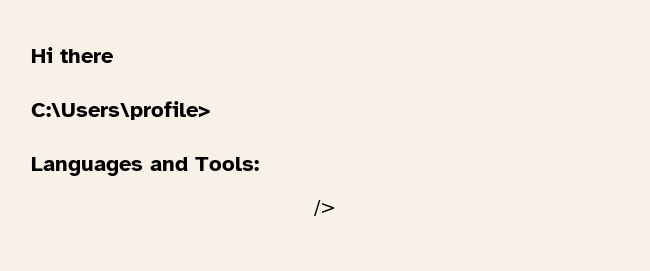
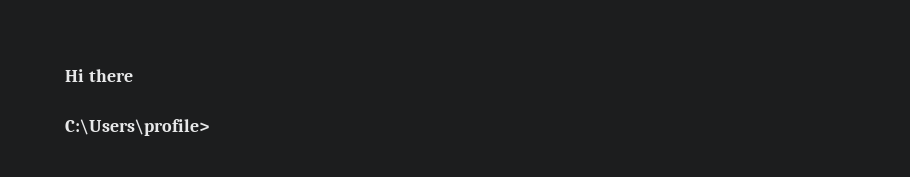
[31,157,259,176] [314,200,336,216] // Languages and Tools: // /> -> (210, 127) none

